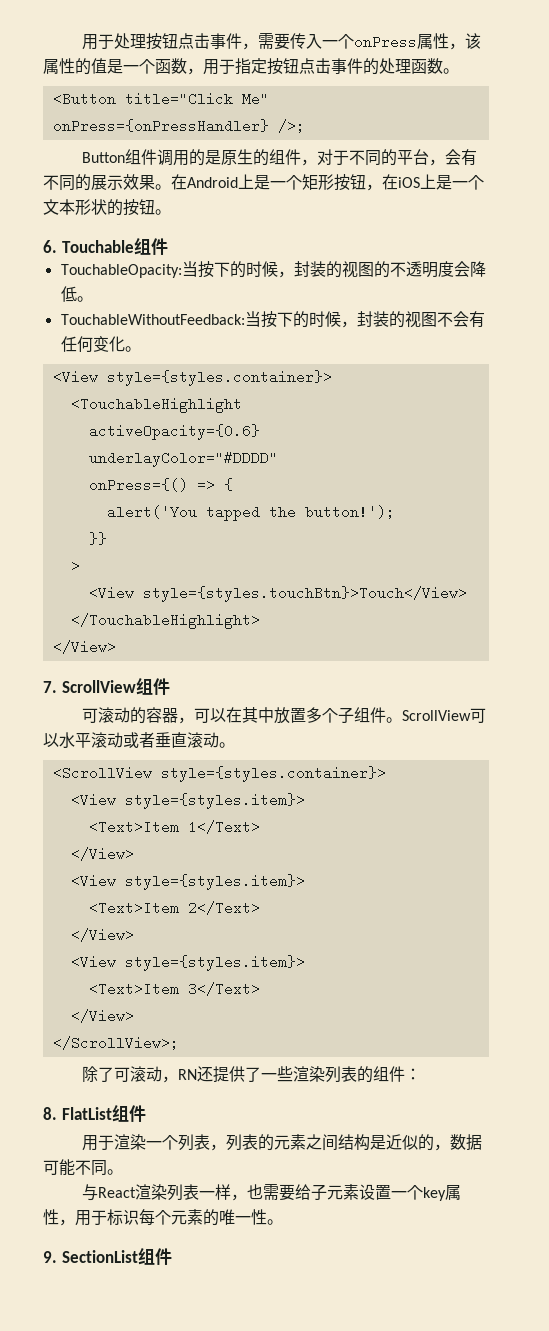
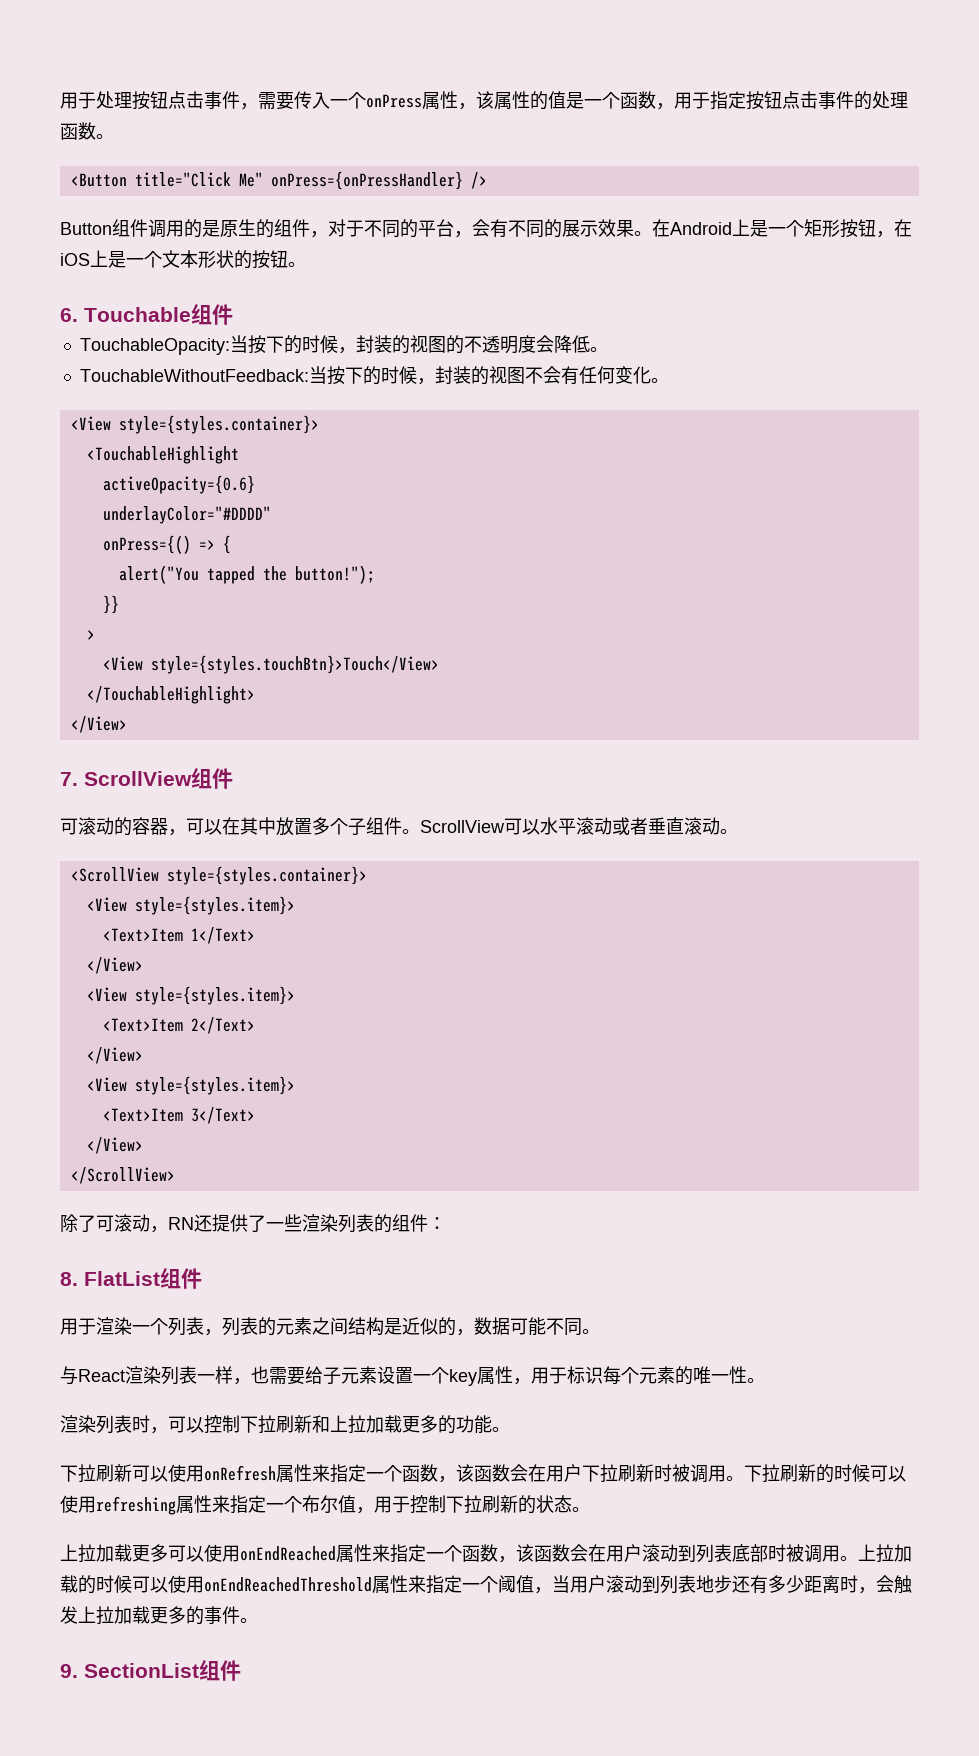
[277,119,305,133] />; -> [470,172,487,189] />
[106,505,197,519] alert('You -> [118,565,199,584] alert("You
[304,505,395,519] button!'); -> [294,565,375,584] button!");
[52,1036,179,1050] </ScrollView>; -> [70,1167,175,1184] </ScrollView>
(283, 1222) none -> [60,1415,510,1434] [60,1464,906,1483] [60,1495,590,1515] [60,1544,912,1563] [60,1575,912,1594] [60,1606,258,1625] // 渲染列表时，可以控制下拉刷新和上拉加载更多的功能。 // 下拉刷新可以使用onRefresh属性来指定一个函数，该函数会在用户下拉刷新时被调用。下拉刷新的时候可以使用refreshing属性来指定一个布尔值，用于控制下拉刷新的状态。 // 上拉加载更多可以使用onEndReached属性来指定一个函数，该函数会在用户滚动到列表底部时被调用。上拉加载的时候可以使用onEndReachedThreshold属性来指定一个阈值，当用户滚动到列表地步还有多少距离时，会触发上拉加载更多的事件。

